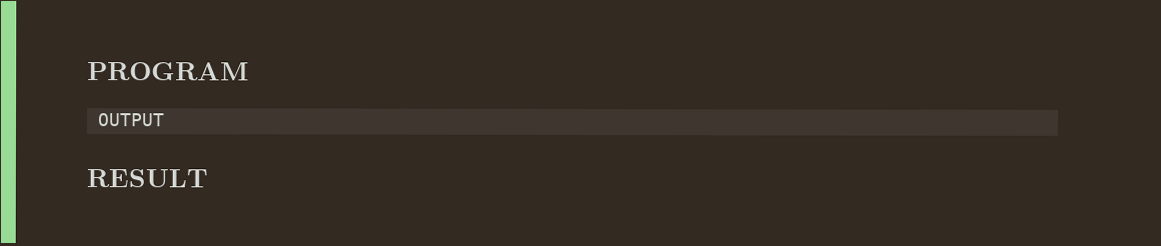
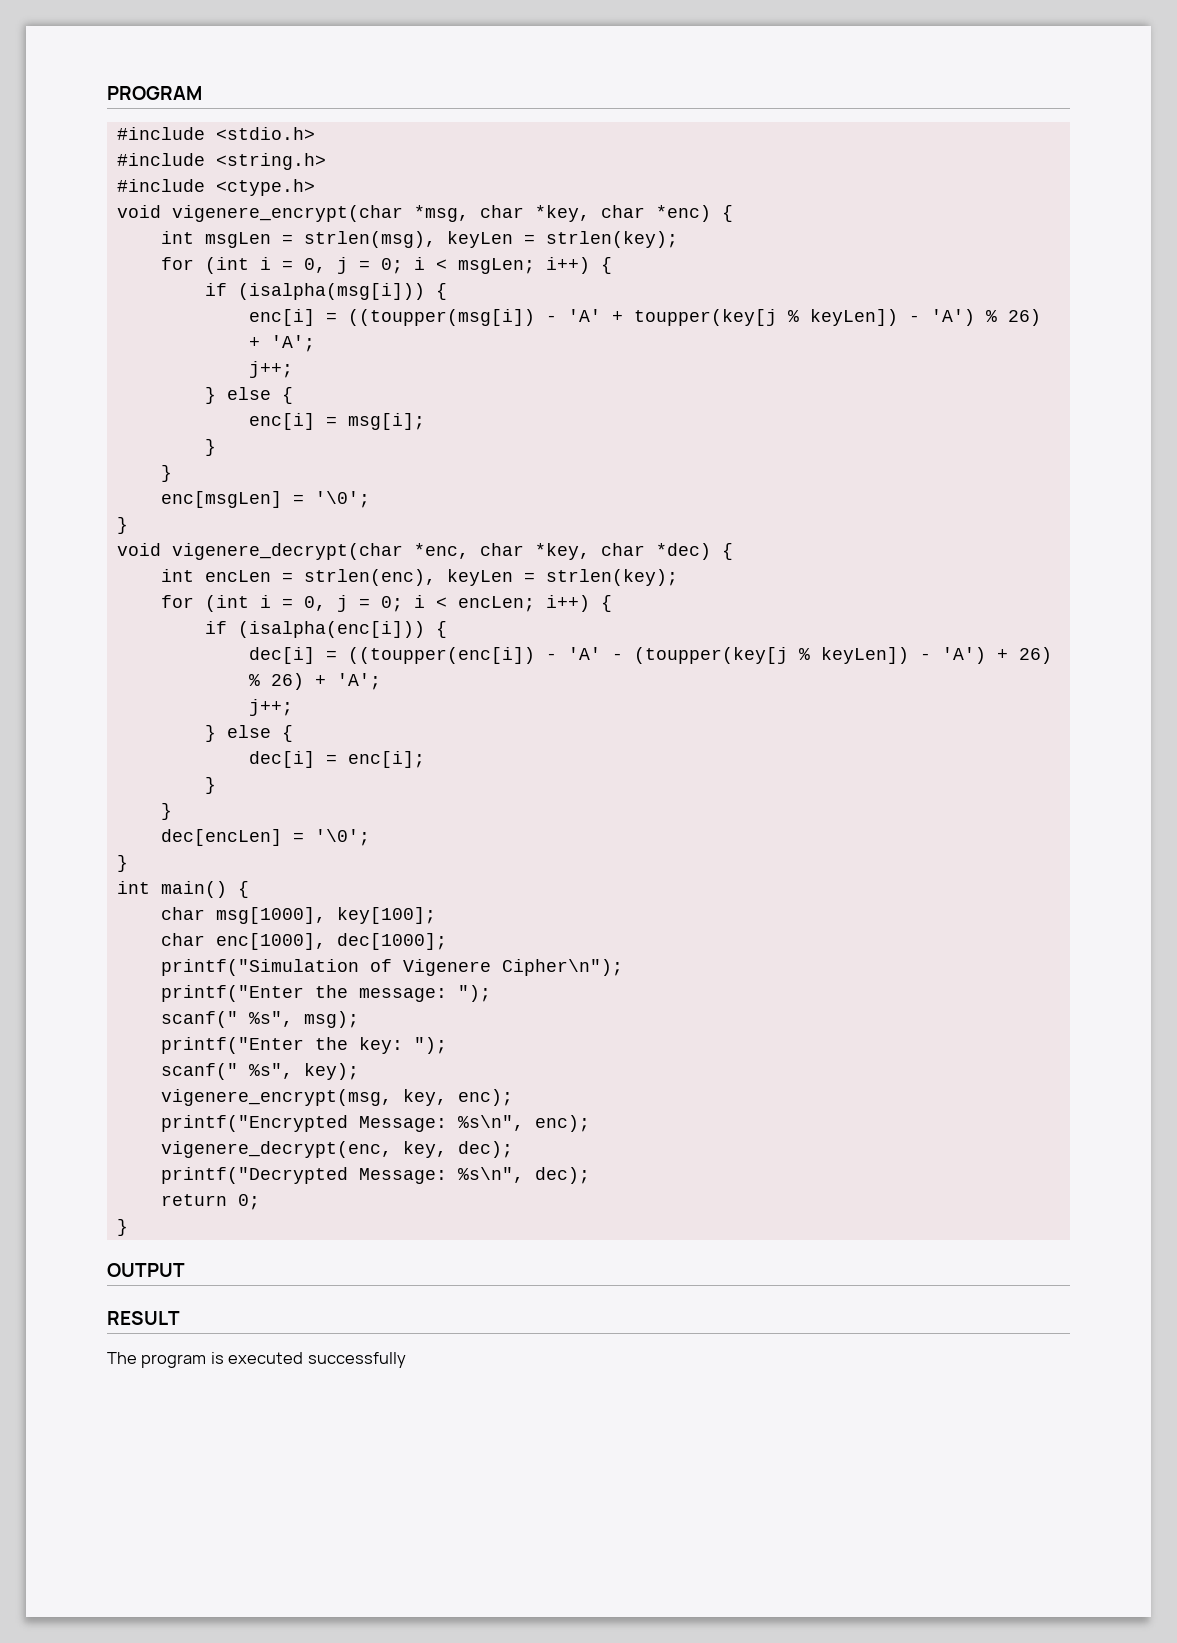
[97,113,166,127] [86,169,208,188] OUTPUT // RESULT -> [116,127,315,140] [116,153,326,170] [116,179,315,196] [116,205,733,222] [160,231,678,248] [160,257,612,274] [204,283,447,300] [248,309,1041,326] [248,335,315,352] [248,361,293,378] [204,387,293,404] [248,413,425,430] [204,439,216,456] [160,465,172,482] [160,491,370,508] [116,517,128,534] [116,543,733,560] [160,569,678,586] [160,595,612,612] [204,621,447,638] [248,647,1052,664] [248,673,381,690] [248,699,293,716] [204,725,293,742] [248,751,425,768] [204,777,216,794] [160,803,172,820] [160,829,370,846] [116,855,128,872] [116,881,249,898] [160,907,436,924] [160,933,447,950] [160,959,623,976] [160,985,491,1002] [160,1011,359,1028] [160,1037,447,1054] [160,1063,359,1080] [160,1089,513,1106] [160,1115,590,1132] [160,1141,513,1158] [160,1167,590,1184] [160,1194,260,1210] [116,1219,128,1236] [107,1263,185,1277] [107,1311,180,1325] [107,1352,406,1368] #include <stdio.h> // #include <string.h> // #include <ctype.h> // void vigenere_encrypt(char *msg, char *key, char *enc) { // int msgLen = strlen(msg), keyLen = strlen(key); // for (int i = 0, j = 0; i < msgLen; i++) { // if (isalpha(msg[i])) { // enc[i] = ((toupper(msg[i]) - 'A' + toupper(key[j % keyLen]) - 'A') % 26) + 'A'; // j++; // } else { // enc[i] = msg[i]; // } // } // enc[msgLen] = '\0'; // } // void vigenere_decrypt(char *enc, char *key, char *dec) { // int encLen = strlen(enc), keyLen = strlen(key); // for (int i = 0, j = 0; i < encLen; i++) { // if (isalpha(enc[i])) { // dec[i] = ((toupper(enc[i]) - 'A' - (toupper(key[j % keyLen]) - 'A') + 26) % 26) + 'A'; // j++; // } else { // dec[i] = enc[i]; // } // } // dec[encLen] = '\0'; // } // int main() { // char msg[1000], key[100]; // char enc[1000], dec[1000]; // printf("Simulation of Vigenere Cipher\n"); // printf("Enter the message: "); // scanf(" %s", msg); // printf("Enter the key: "); // scanf(" %s", key); // vigenere_encrypt(msg, key, enc); // printf("Encrypted Message: %s\n", enc); // vigenere_decrypt(enc, key, dec); // printf("Decrypted Message: %s\n", dec); // return 0; // } // OUTPUT // RESULT // The program is executed successfully

